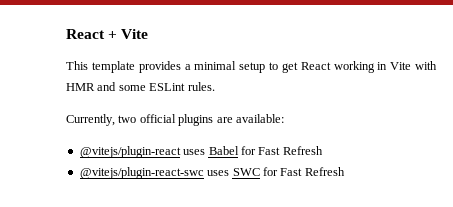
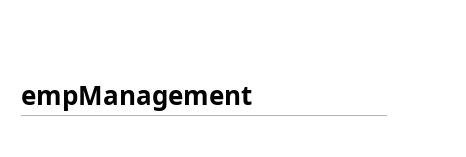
[66,29,149,39] [66,61,437,73] [66,82,215,91] [66,114,284,126] [79,146,323,158] [79,167,345,179] React + Vite // This template provides a minimal setup to get React working in Vite with HMR and some ESLint rules. // Currently, two official plugins are available: // @vitejs/plugin-react uses Babel for Fast Refresh // @vitejs/plugin-react-swc uses SWC for Fast Refresh -> [21,86,252,111] empManagement

